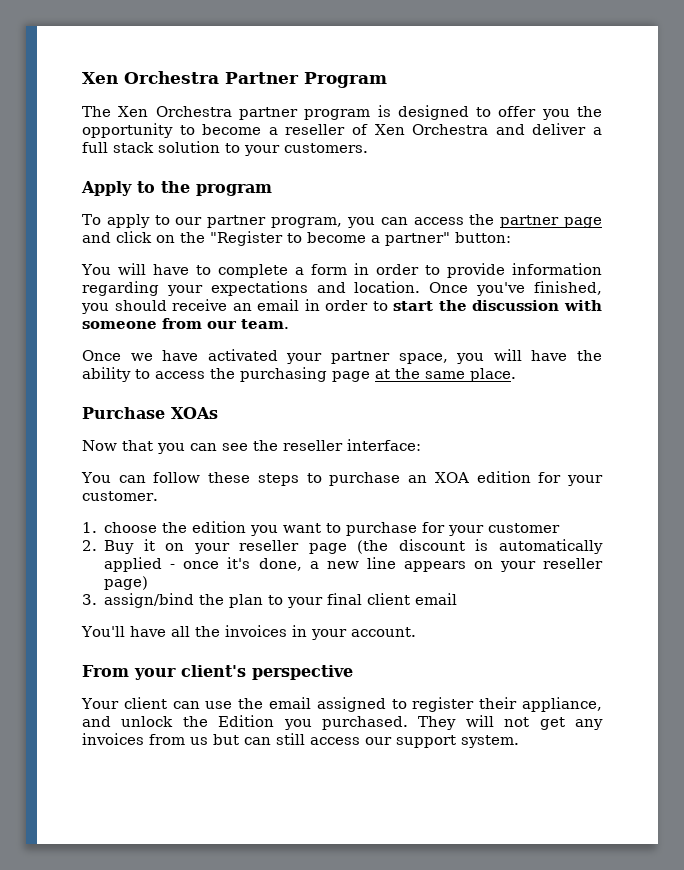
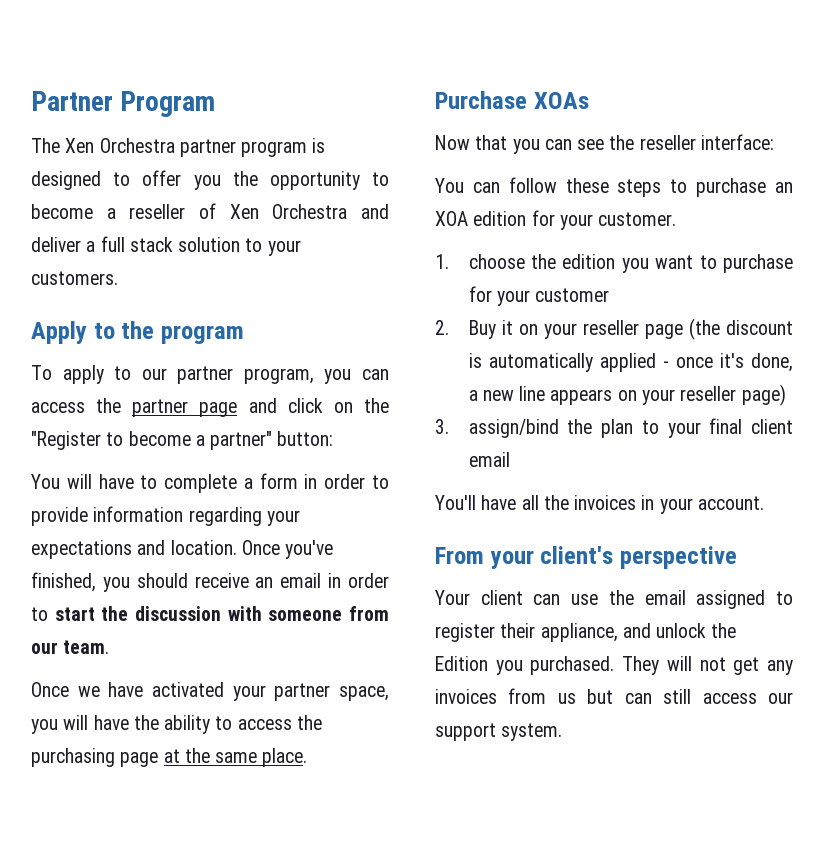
[82,71,219,84] Xen Orchestra -> (31, 101) none

